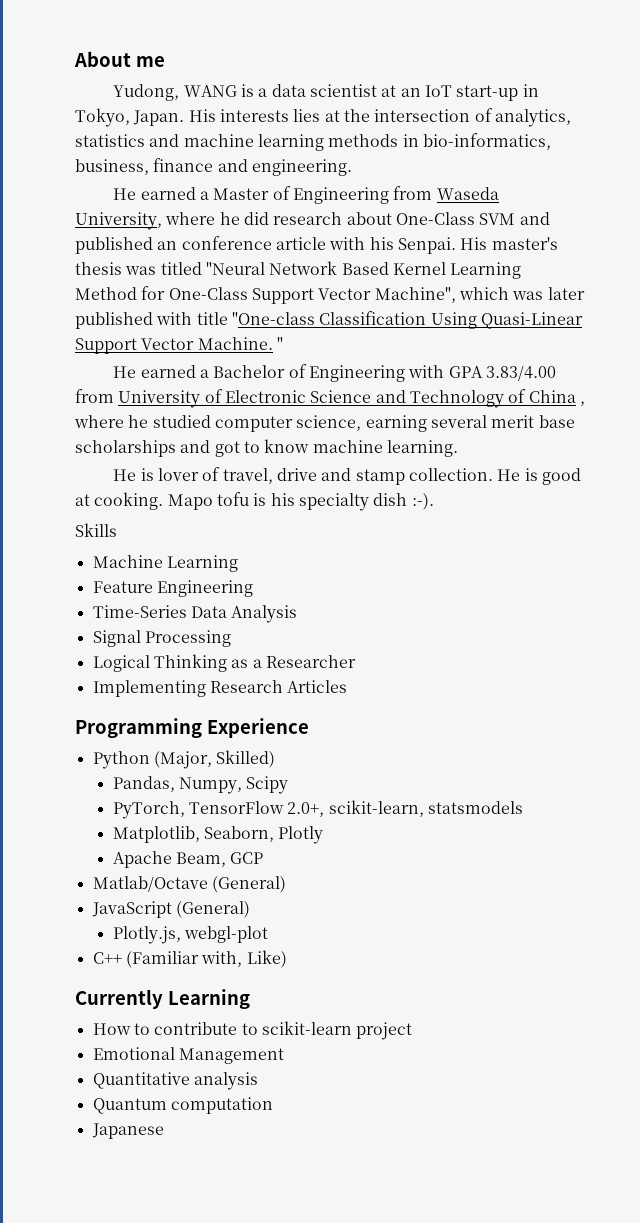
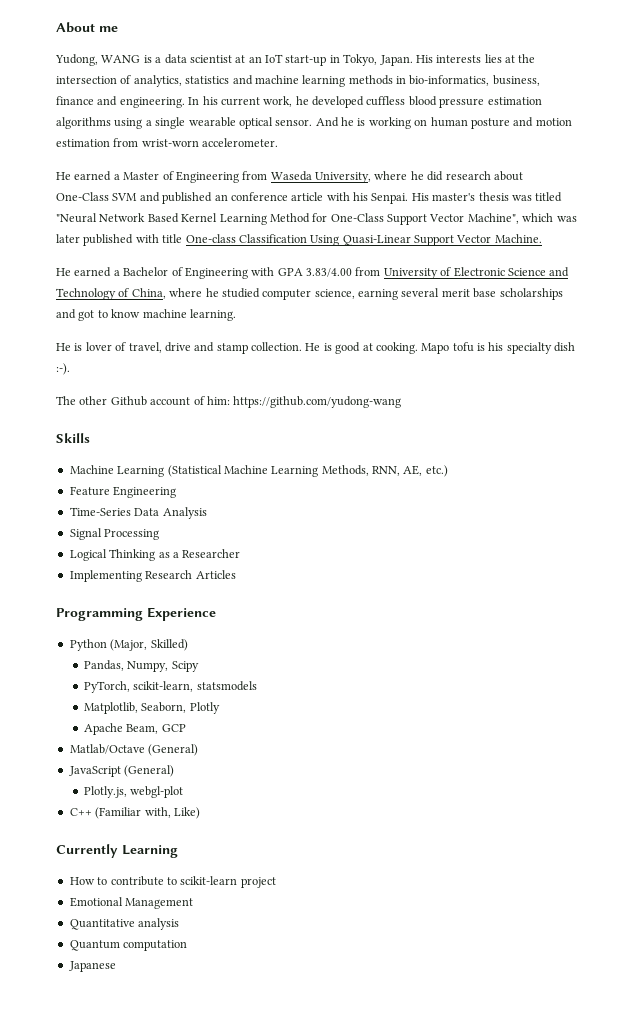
(352, 167) none -> [188,96,542,108] [56,117,572,129] [56,138,279,147] In his current work, he developed cuffless blood pressure estimation algorithms using a single wearable optical sensor. And he is working on human posture and motion estimation from wrist-worn accelerometer.
[231,312,315,325] "One-class -> [185,234,236,243] One-class
[276,337,283,350] " -> (542, 238) none
[528,390,585,406] China , -> [131,288,166,299] China,
[75,523,117,537] [92,555,238,572] Skills // Machine Learning -> [56,396,402,408] [56,433,90,443] [69,465,448,477] The other Github account of him: https://github.com/yudong-wang // Skills // Machine Learning (Statistical Machine Learning Methods, RNN, AE, etc.)
[188,801,325,817] TensorFlow 2.0+, -> (130, 687) none

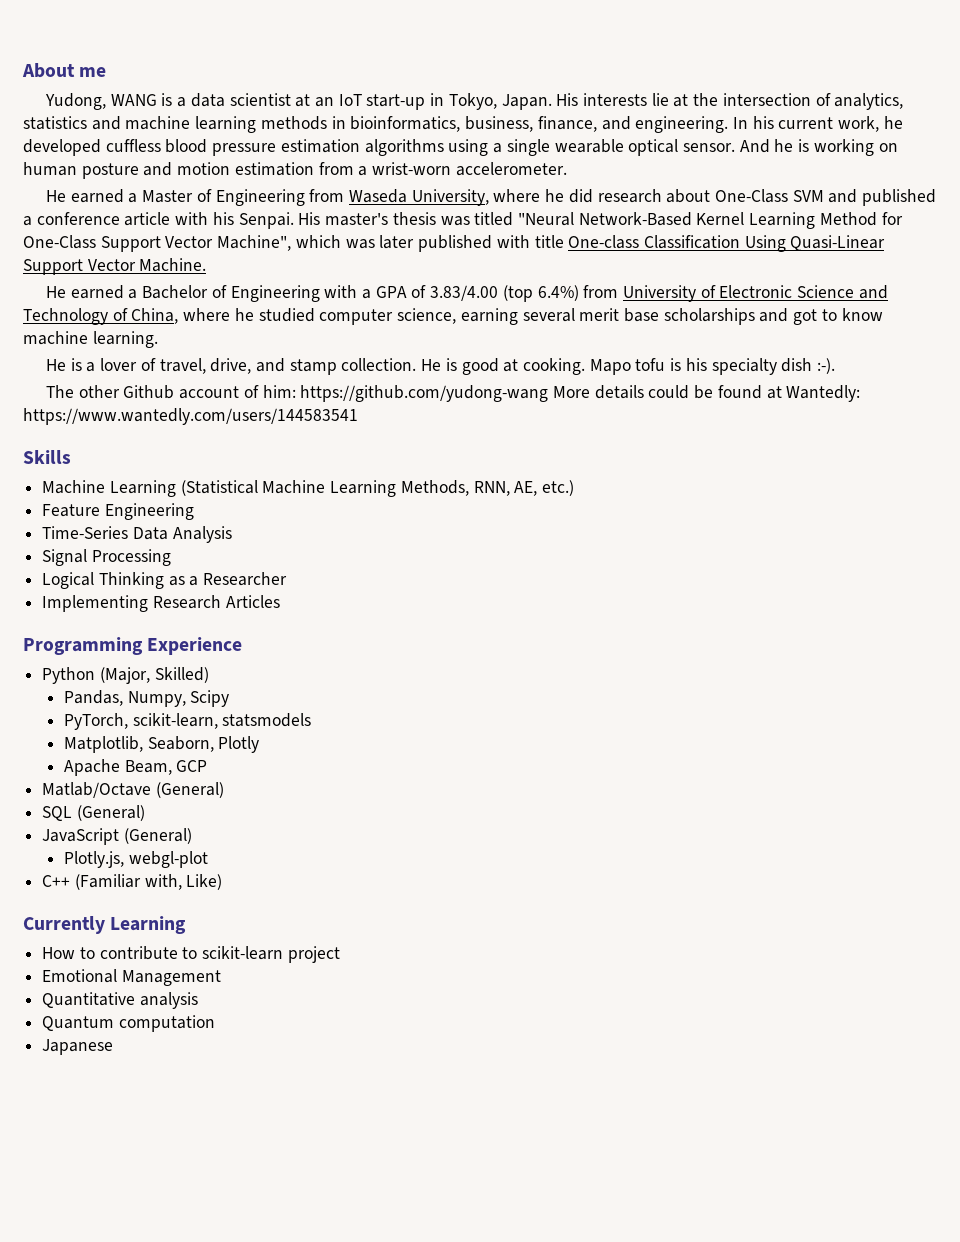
[484,54,502,63] lies -> [651,93,669,106] lie
[409,75,540,86] [56,96,94,105] bio-informatics, business, finance -> [350,116,597,132] bioinformatics, business, finance,
(139, 142) none -> [358,166,368,176] a
[214,194,228,201] an -> [23,216,32,226] a
[99,213,179,223] Network Based -> [578,212,692,226] Network-Based
[277,268,352,277] GPA 3.83/4.00 -> [361,285,579,302] a GPA of 3.83/4.00 (top 6.4%)
(83, 347) none -> [86,362,96,372] a
[164,342,191,352] drive -> [210,358,252,374] drive,
(402, 402) none -> [552,385,861,402] [23,408,358,425] More details could be found at Wantedly: https://www.wantedly.com/users/144583541
(199, 750) none -> [42,805,145,821] // SQL (General)

